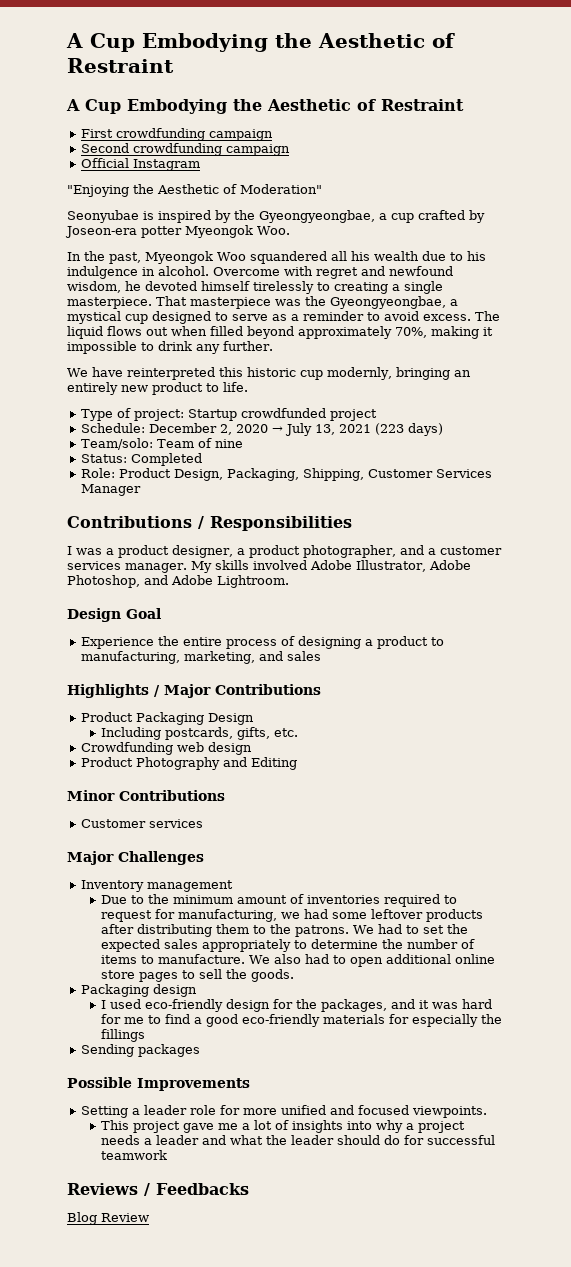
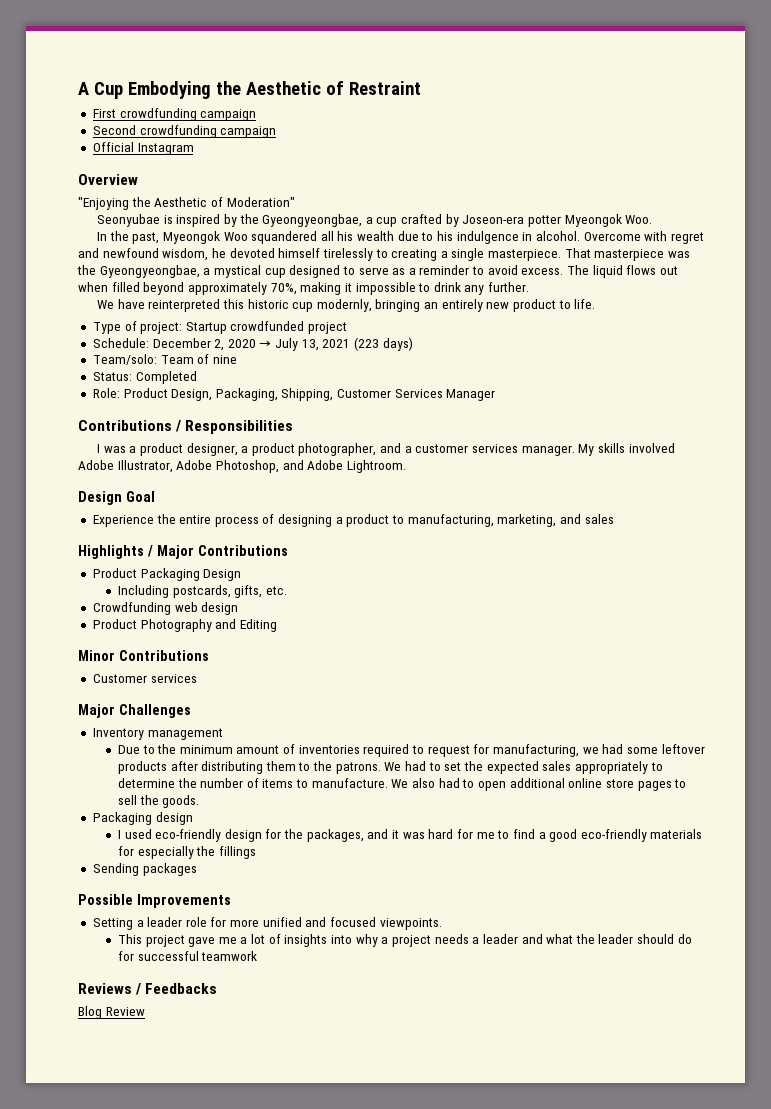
[66,33,455,52] [67,58,174,73] [66,99,464,114] A Cup Embodying the Aesthetic of Restraint // A Cup Embodying the Aesthetic of Restraint -> [78,81,421,99] A Cup Embodying the Aesthetic of Restraint
(200, 165) none -> [78,174,138,185] // Overview

